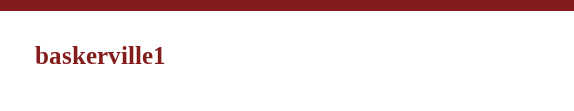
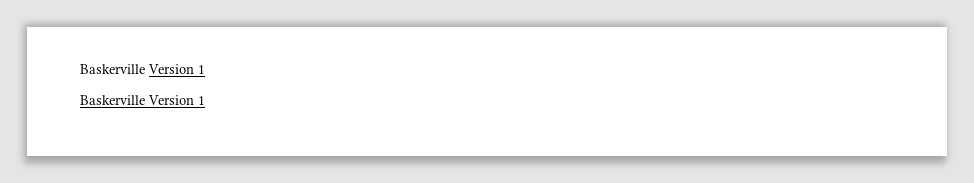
[35,46,166,64] baskerville1 -> [80,64,205,74] [80,95,205,105] Baskerville Version 1 // Baskerville Version 1

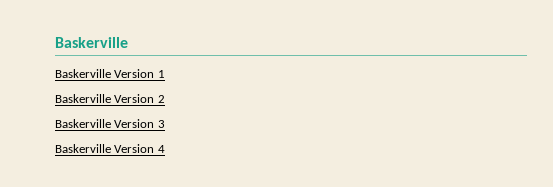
[80,64,145,74] Baskerville -> [55,37,128,48] [55,69,111,78] Baskerville // Baskerville
[198,96,205,105] 1 -> [157,95,165,103] [55,119,165,128] [55,144,165,153] 2 // Baskerville Version 3 // Baskerville Version 4

